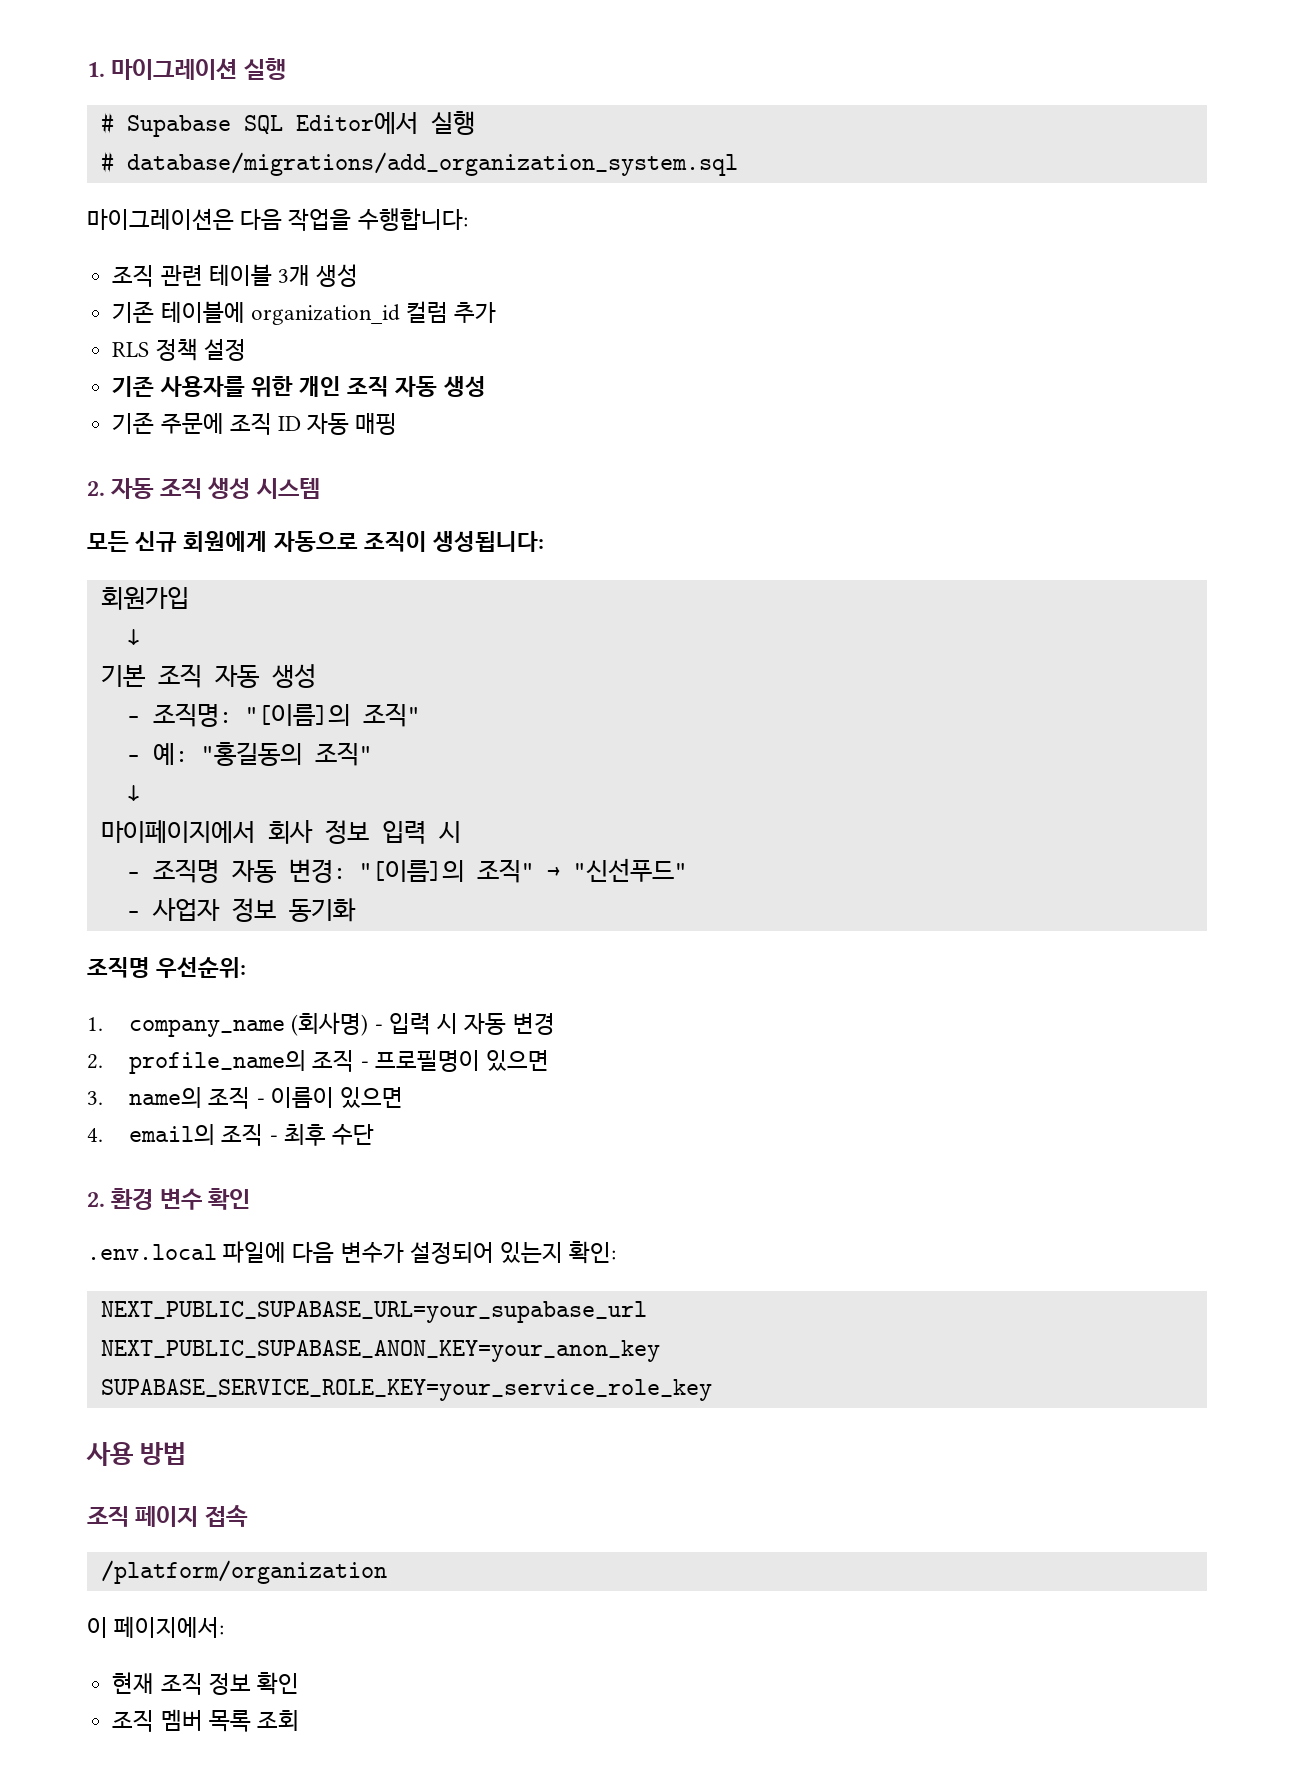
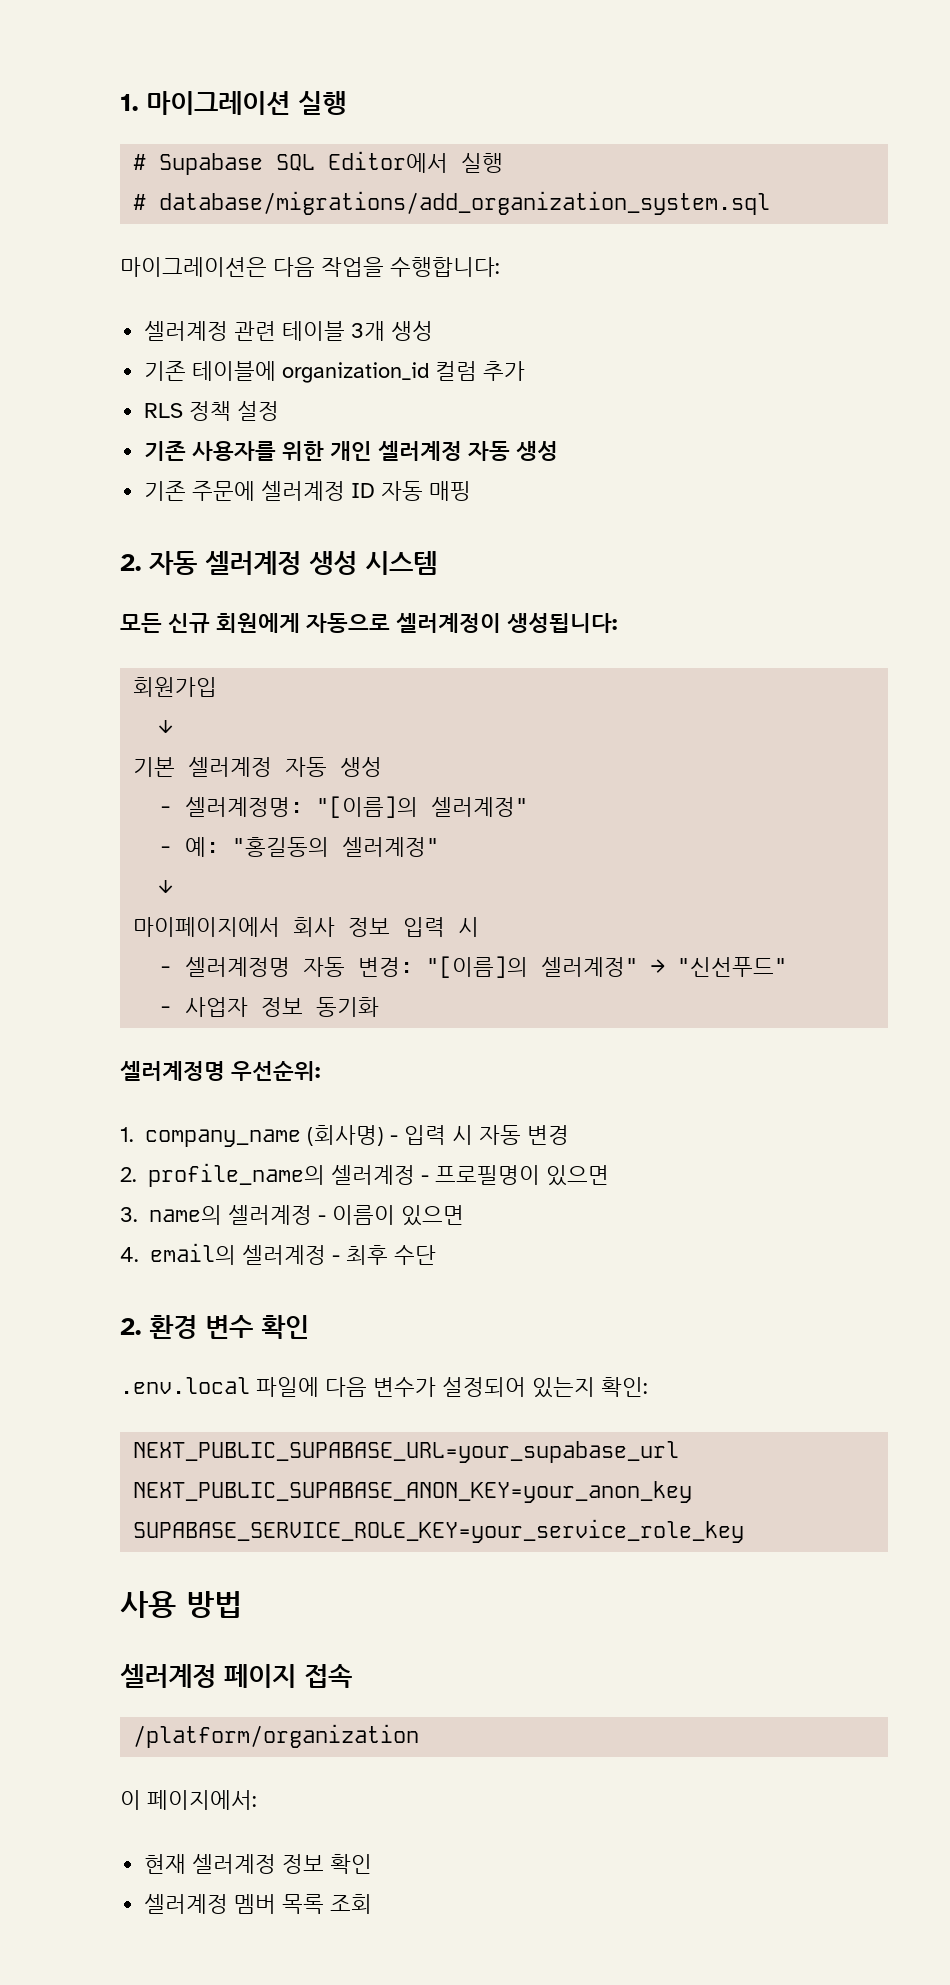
[112,265,155,287] 조직 -> [144,321,229,341] 셀러계정
[347,376,390,397] 조직 -> [378,441,463,461] 셀러계정
[229,413,272,435] 조직 -> [261,481,346,501] 셀러계정
[159,478,202,499] 조직 -> [205,551,301,575] 셀러계정
[363,531,427,552] 조직이 -> [396,613,501,633] 셀러계정이
[157,664,202,688] 조직 -> [188,757,273,777] 셀러계정
[152,703,420,727] 조직명: "[이름]의 조직" -> [185,796,529,818] 셀러계정명: "[이름]의 셀러계정"
[314,742,372,766] 조직" -> [342,837,440,857] 셀러계정"
[152,859,219,883] 조직명 -> [185,957,291,977] 셀러계정명
[476,859,534,883] 조직" -> [541,957,639,977] 셀러계정"
[87,957,150,978] 조직명 -> [120,1061,225,1081] 셀러계정명
[312,1050,355,1072] 조직 -> [331,1165,415,1185] 셀러계정
[208,1087,251,1109] 조직 -> [228,1205,312,1225] 셀러계정
[221,1124,264,1146] 조직 -> [242,1245,326,1265] 셀러계정
[87,1506,129,1527] 조직 -> [120,1664,216,1688] 셀러계정
[160,1673,203,1695] 조직 -> [192,1854,277,1874] 셀러계정
[112,1710,155,1732] 조직 -> [144,1894,229,1914] 셀러계정

